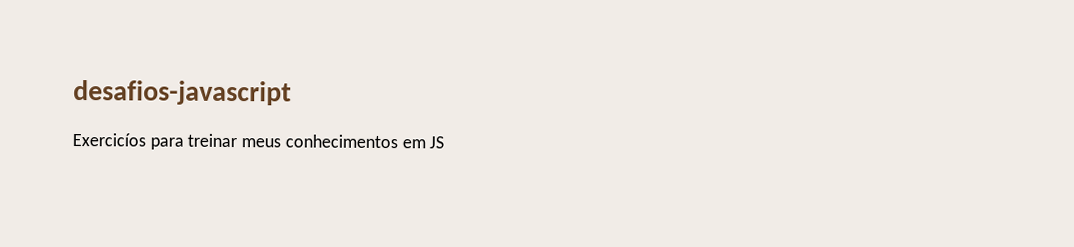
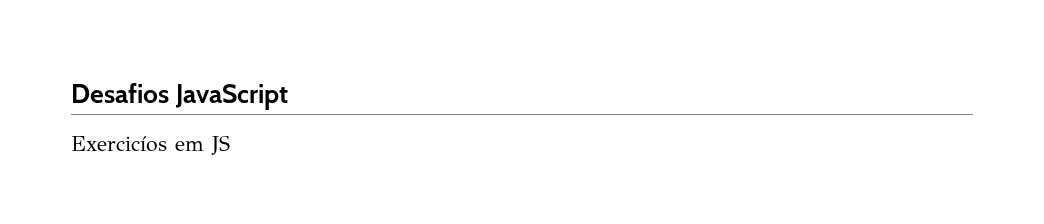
[73,80,292,106] desafios-javascript -> [71,83,289,110] Desafios JavaScript
[149,133,398,150] para treinar meus conhecimentos -> (167, 144) none

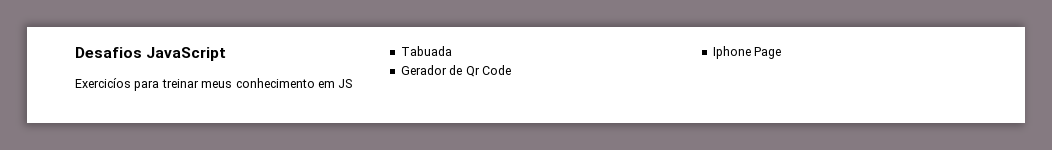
[175,135,230,155] em JS -> [134,78,353,91] [400,46,452,56] [400,65,511,77] [712,46,782,59] para treinar meus conhecimento em JS // Tabuada // Gerador de Qr Code // Iphone Page

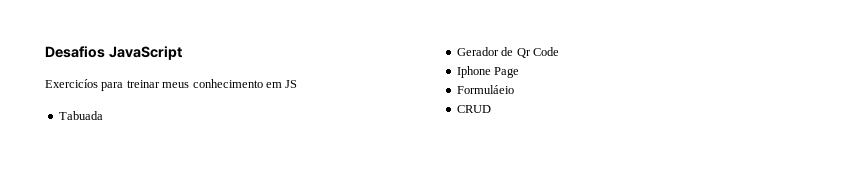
(782, 53) none -> [456,85,514,94] [456,105,491,113] // Formuláeio // CRUD

